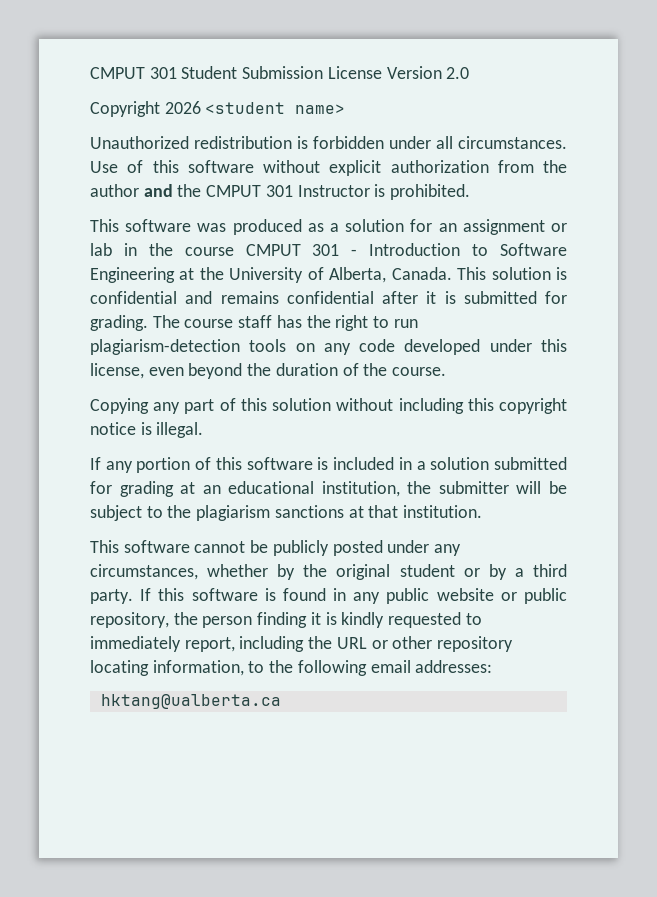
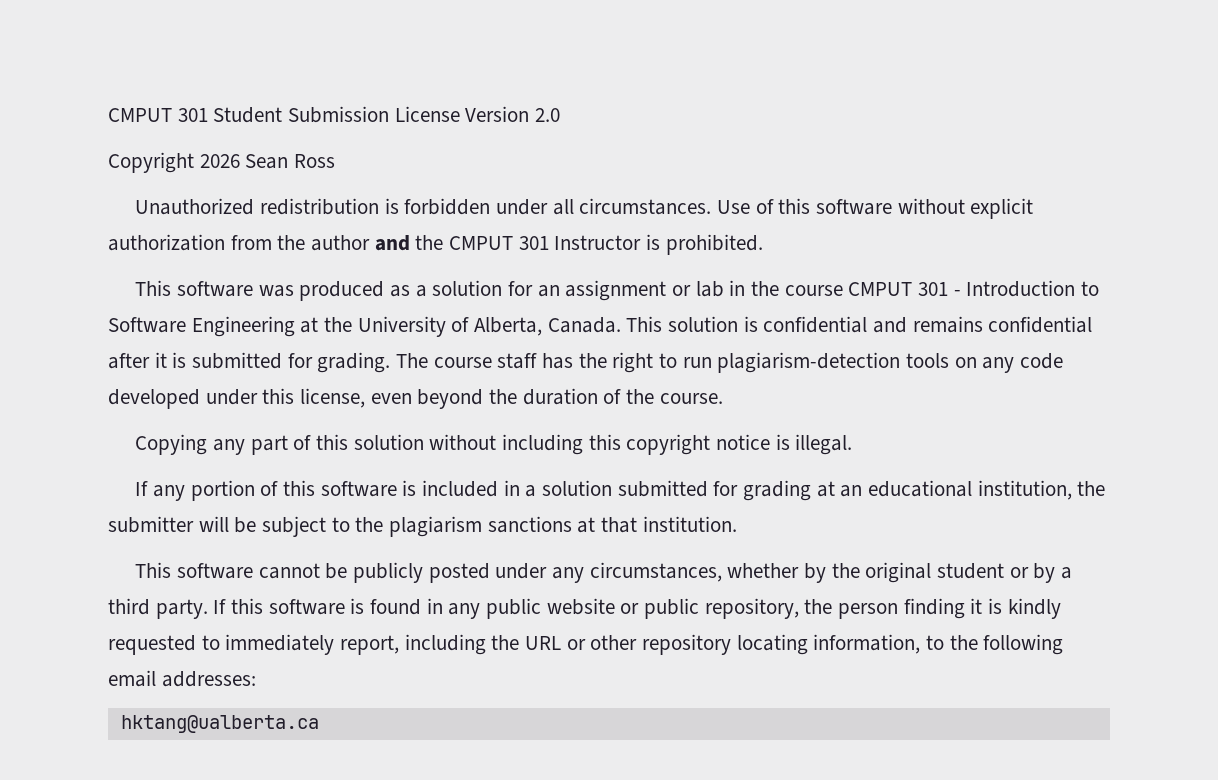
[205,102,346,114] <student name> -> [245,154,336,169] Sean Ross

